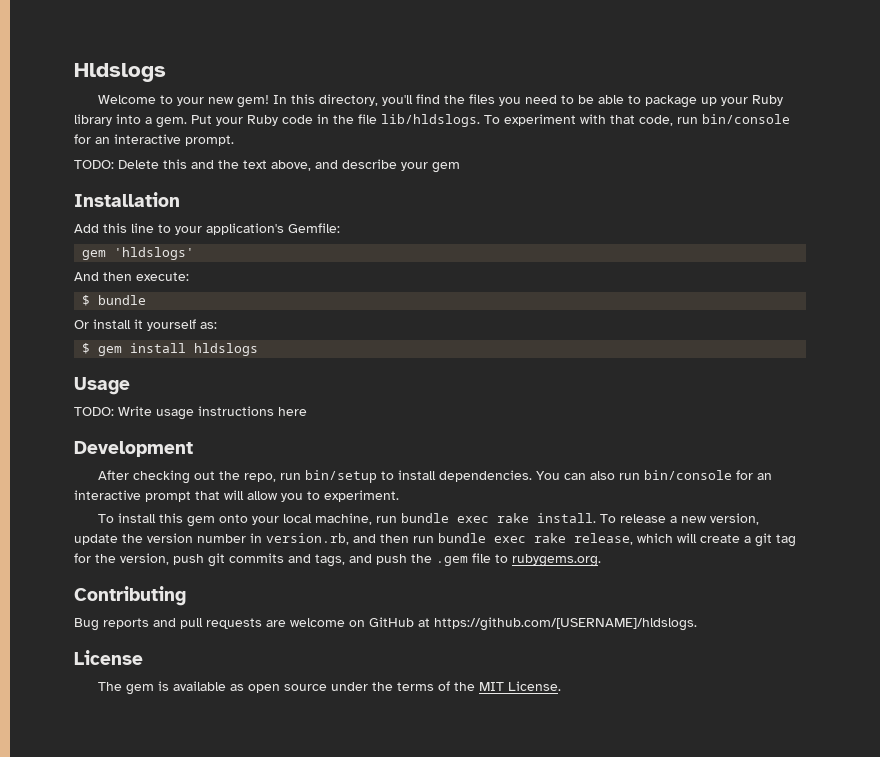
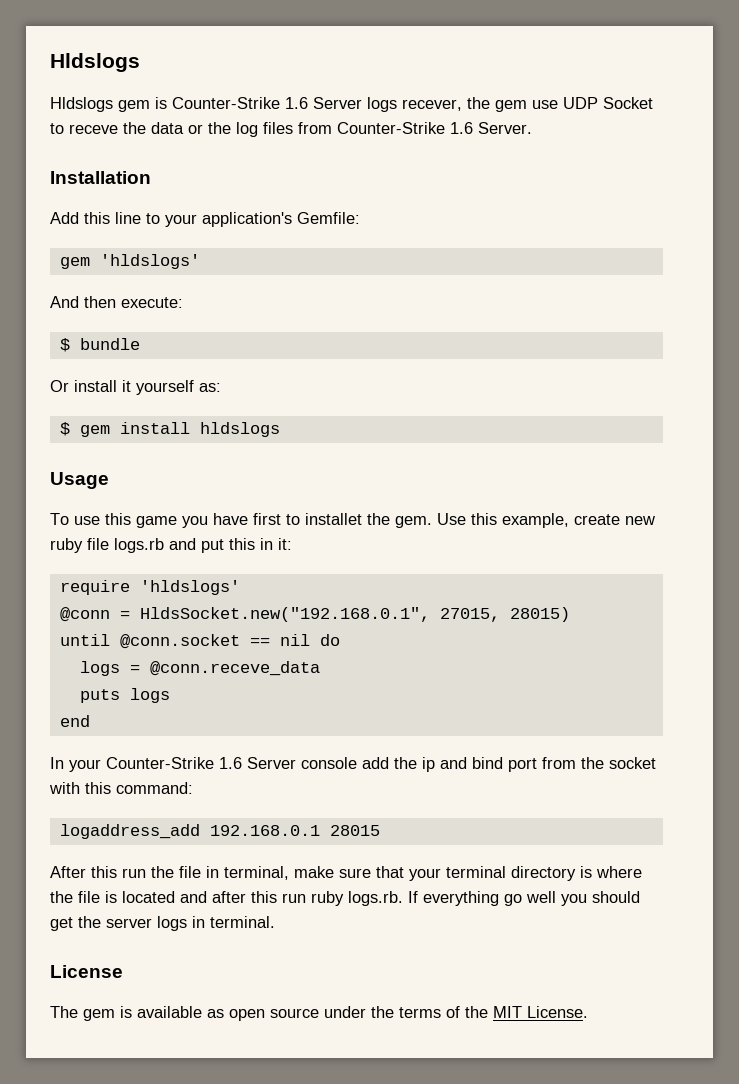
[97,94,783,108] [74,114,790,128] [74,134,234,146] [74,159,460,173] Welcome to your new gem! In this directory, you'll find the files you need to be able to package up your Ruby library into a gem. Put your Ruby code in the file lib/hldslogs. To experiment with that code, run bin/console for an interactive prompt. // TODO: Delete this and the text above, and describe your gem -> [50,97,653,112] [50,122,532,137] Hldslogs gem is Counter-Strike 1.6 Server logs recever, the gem use UDP Socket to receve the data or the log files from Counter-Strike 1.6 Server.
[74,406,307,420] [74,441,193,457] [97,470,772,484] [74,490,399,502] [97,513,759,527] [74,533,796,547] [74,553,601,567] [74,586,186,606] [74,617,697,631] TODO: Write usage instructions here // Development // After checking out the repo, run bin/setup to install dependencies. You can also run bin/console for an interactive prompt that will allow you to experiment. // To install this gem onto your local machine, run bundle exec rake install. To release a new version, update the version number in version.rb, and then run bundle exec rake release, which will create a git tag for the version, push git commits and tags, and push the .gem file to rubygems.org. // Contributing // Bug reports and pull requests are welcome on GitHub at https://github.com/[USERNAME]/hldslogs. -> [50,513,655,528] [50,538,292,553] [59,580,240,595] [59,607,570,622] [59,634,340,649] [79,661,320,676] [79,688,170,703] [59,715,90,727] [50,757,656,772] [49,782,193,794] [59,824,380,839] [50,866,642,881] [50,891,640,906] [50,916,275,931] To use this game you have first to installet the gem. Use this example, create new ruby file logs.rb and put this in it: // require 'hldslogs' // @conn = HldsSocket.new("192.168.0.1", 27015, 28015) // until @conn.socket == nil do // logs = @conn.receve_data // puts logs // end // In your Counter-Strike 1.6 Server console add the ip and bind port from the socket with this command: // logaddress_add 192.168.0.1 28015 // After this run the file in terminal, make sure that your terminal directory is where the file is located and after this run ruby logs.rb. If everything go well you should get the server logs in terminal.

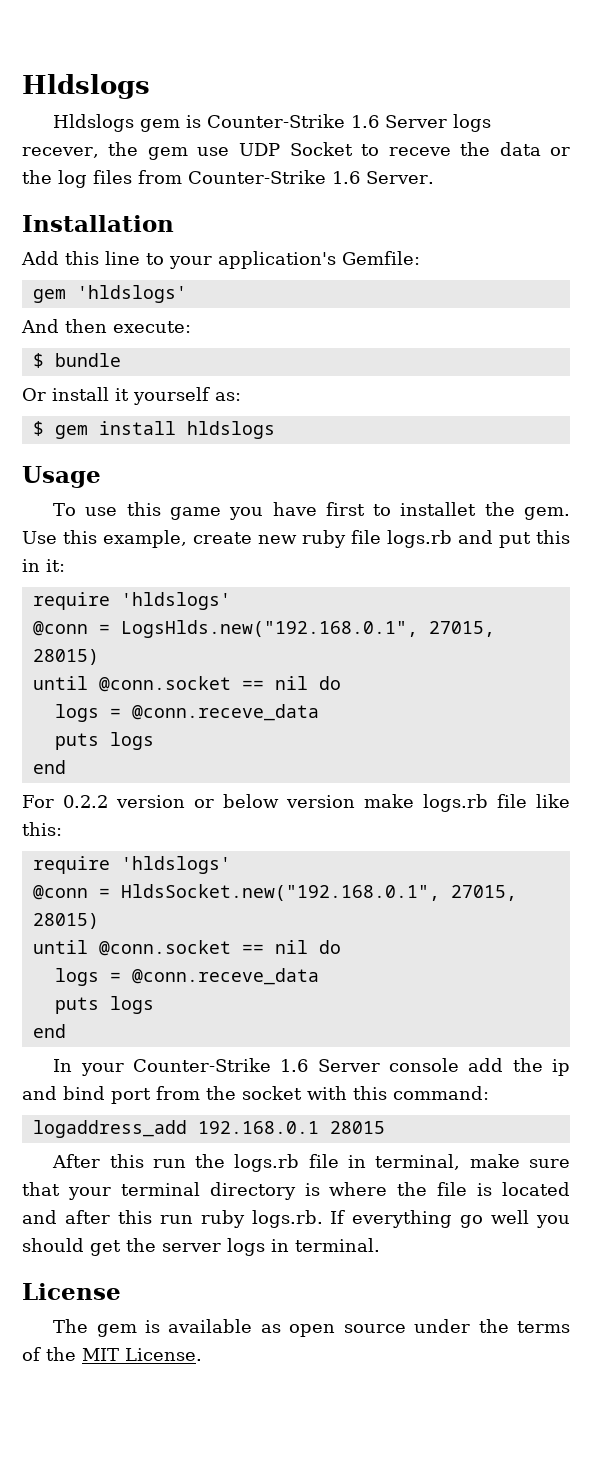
(240, 587) none -> [32,620,495,638] [32,649,99,665] [32,676,341,692] [54,704,319,722] [54,732,154,750] [32,760,66,774] [22,794,570,812] [22,822,62,836] [32,856,231,874] // @conn = LogsHlds.new("192.168.0.1", 27015, 28015) // until @conn.socket == nil do // logs = @conn.receve_data // puts logs // end // For 0.2.2 version or below version make logs.rb file like this: // require 'hldslogs'
(174, 872) none -> [234,1154,300,1172] logs.rb

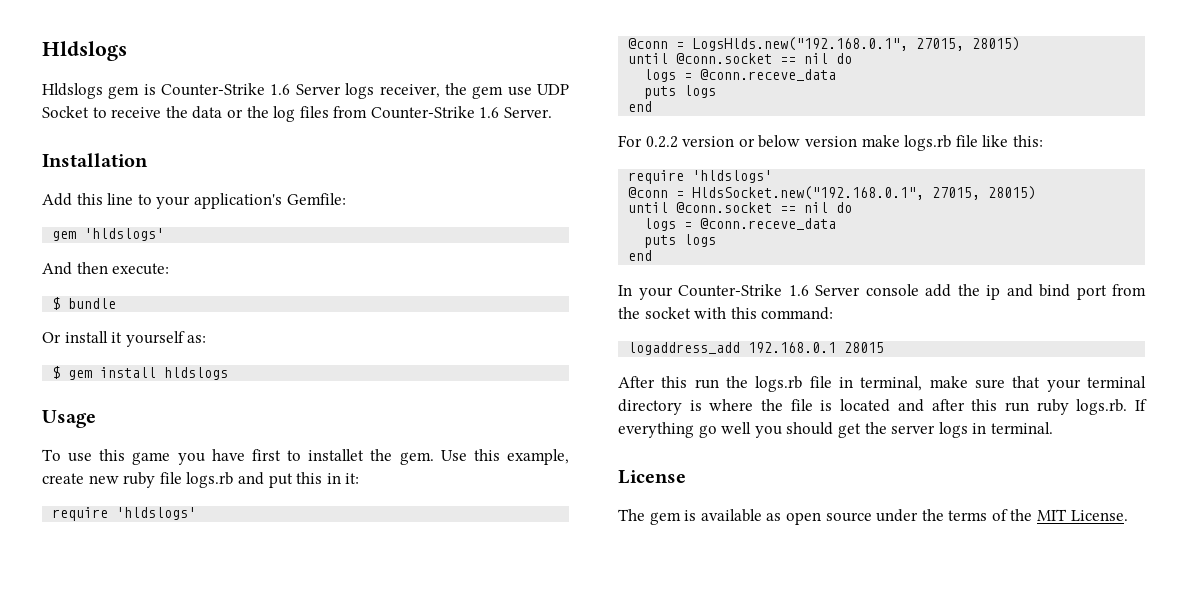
[22,147,99,158] recever, -> [379,84,440,98] receiver,
[388,147,451,156] receve -> [111,107,162,118] receive

